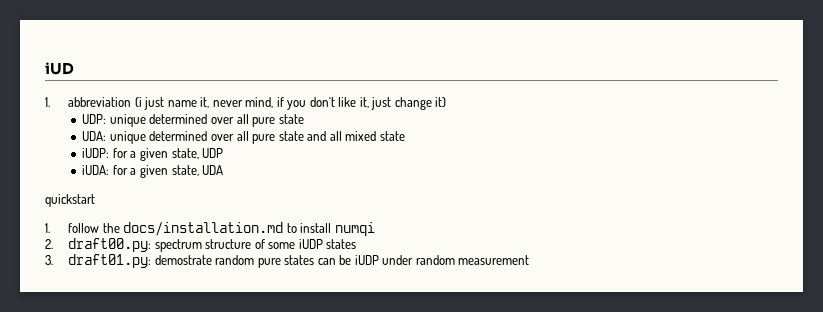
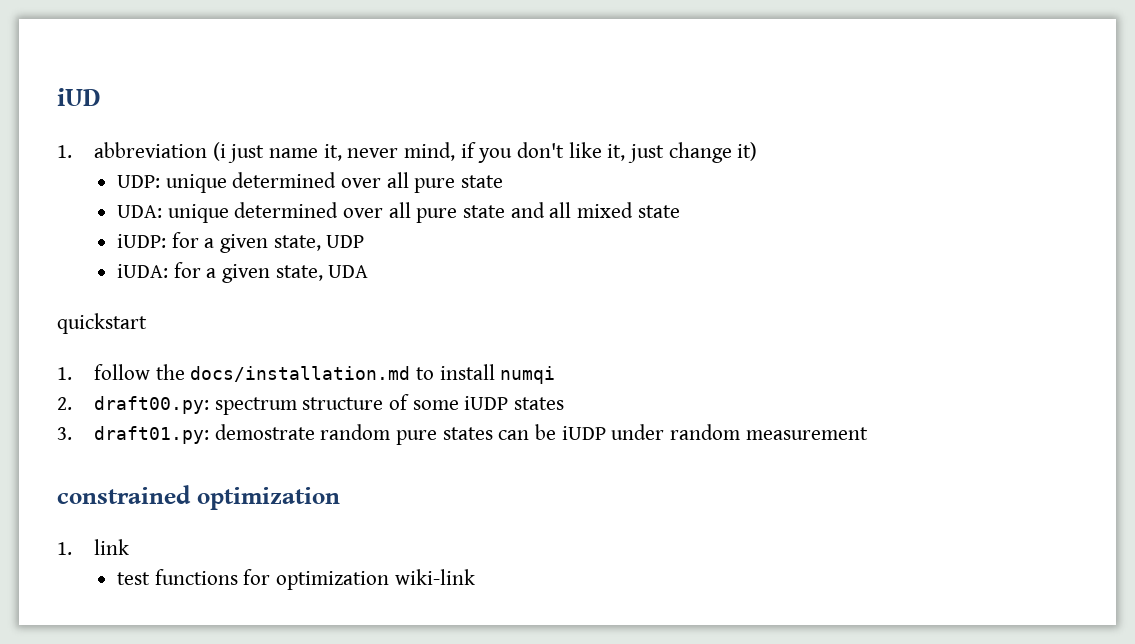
(530, 260) none -> [57,485,340,510] [57,539,129,555] [117,569,475,590] // constrained optimization // 1. link // test functions for optimization wiki-link

